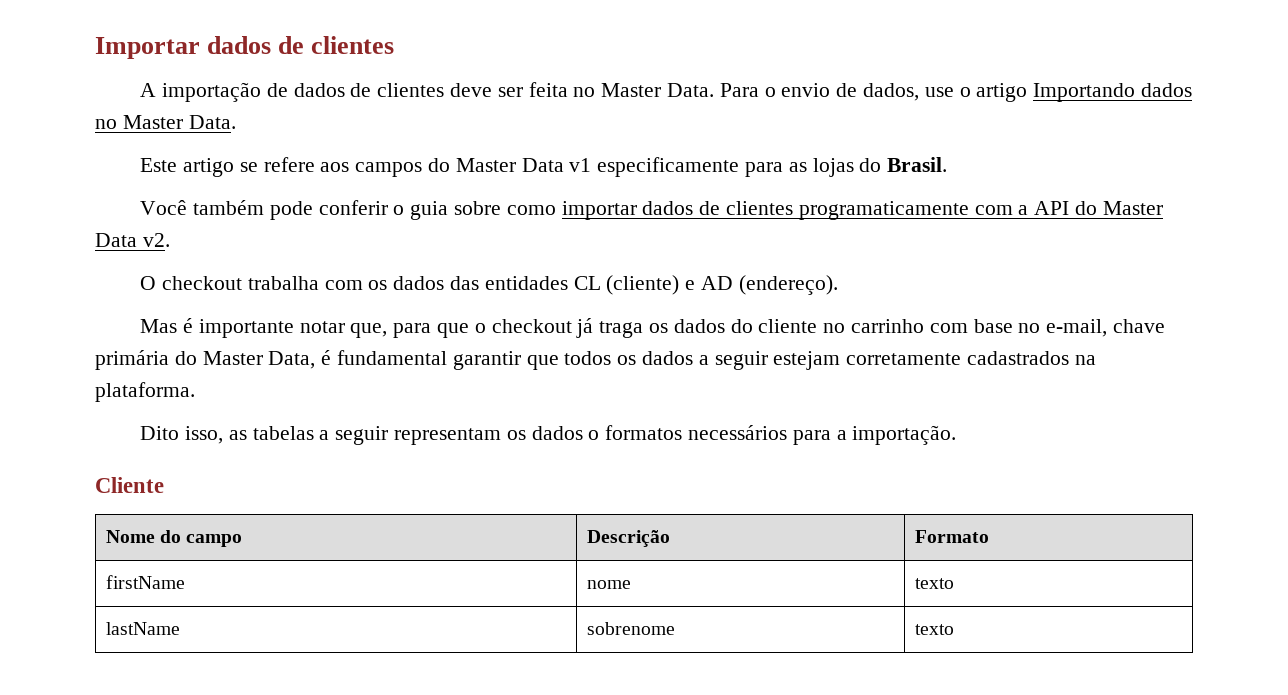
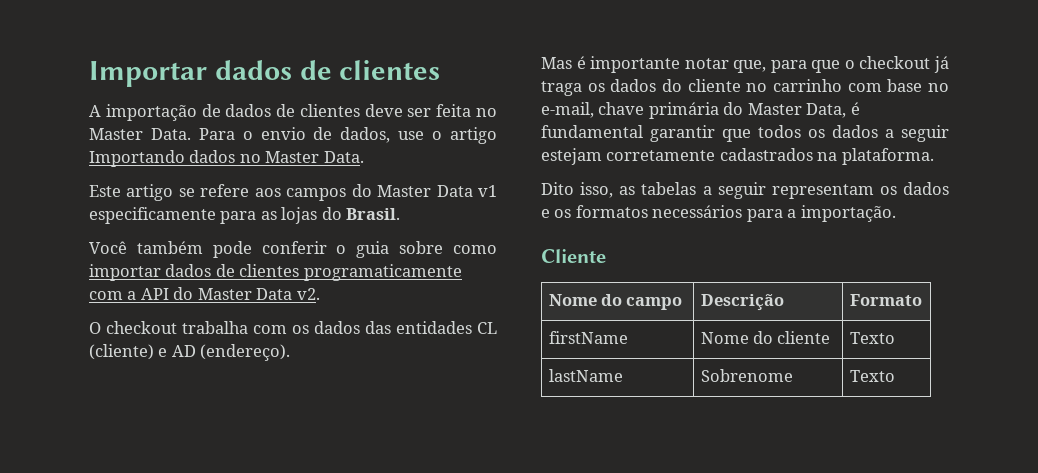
[588,430,600,440] o -> [541,209,572,218] e os
[586,580,631,589] [914,578,954,589] nome | texto -> [700,331,831,344] [849,332,895,344] Nome do cliente | Texto
[586,622,675,635] [914,624,954,635] sobrenome | texto -> [700,369,793,382] [849,370,895,382] Sobrenome | Texto

